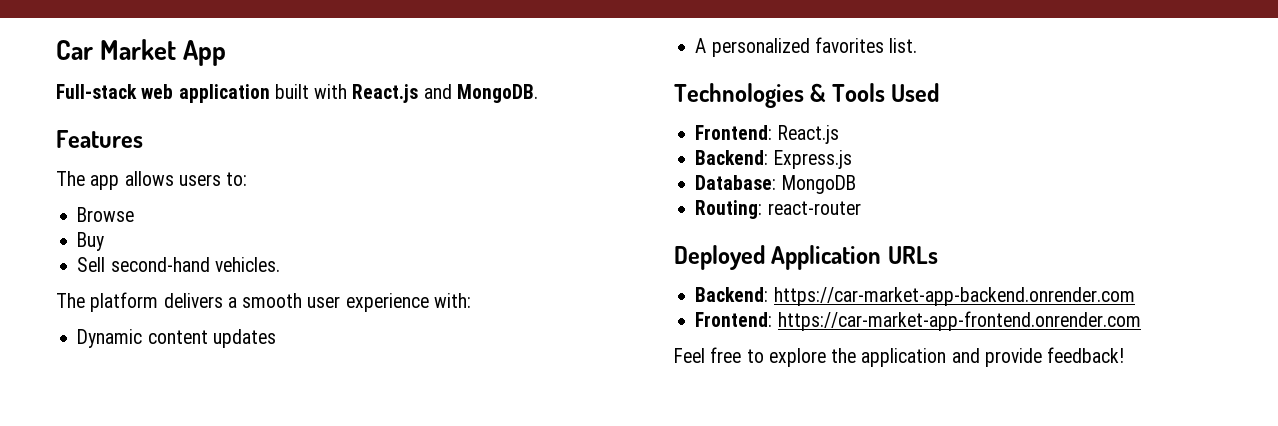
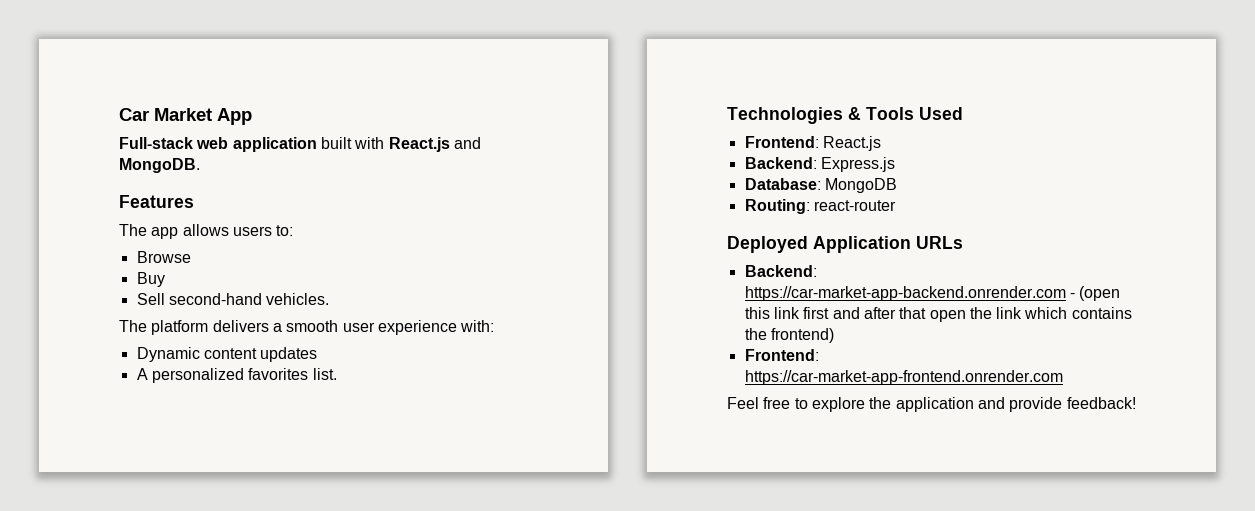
(1135, 296) none -> [1069,286,1121,301] [744,307,1132,322] [744,328,834,343] - (open this link first and after that open the link which contains the frontend)

